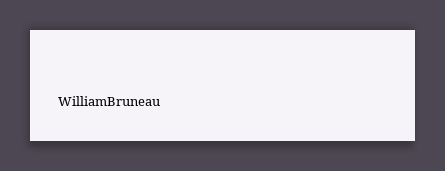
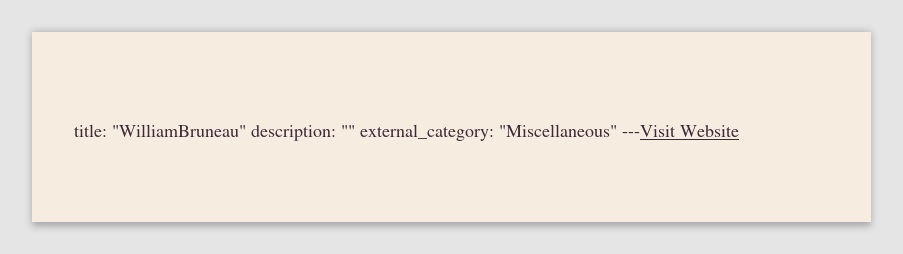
[58,96,160,106] WilliamBruneau -> [74,124,739,141] title: "WilliamBruneau" description: "" external_category: "Miscellaneous" ---Visit Website

